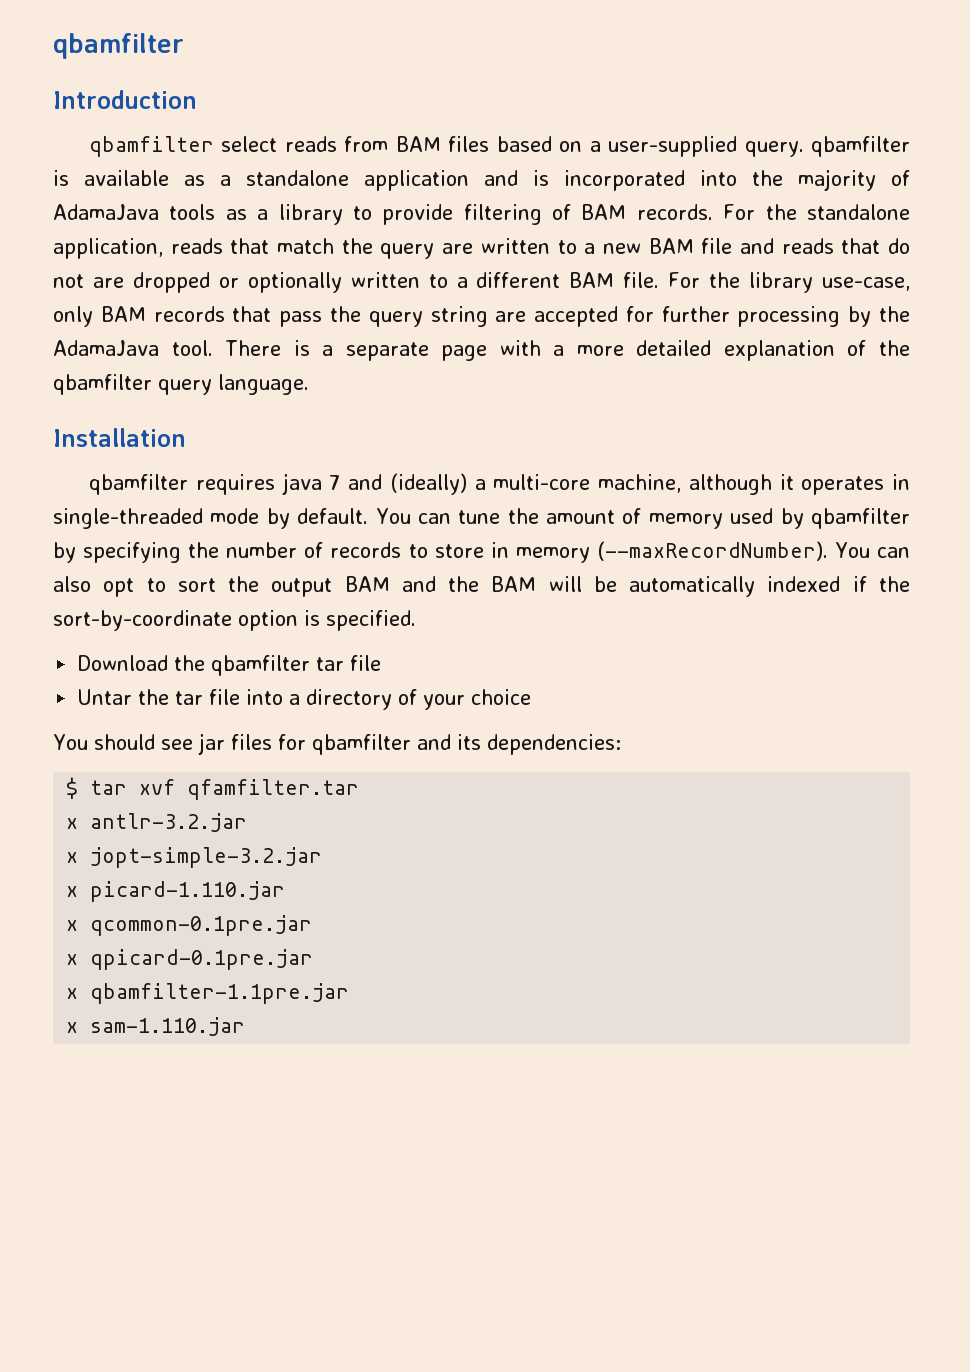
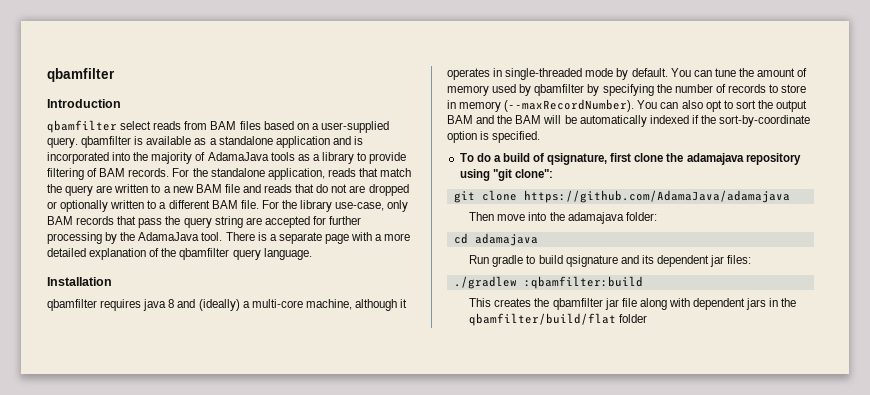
[329,475,341,490] 7 -> [168,299,175,308] 8
[77,655,382,676] [77,689,532,710] [53,733,621,755] [66,777,360,800] [66,813,248,832] [66,847,323,868] [66,881,286,902] [66,915,313,936] [66,949,314,970] [66,983,350,1004] [66,1017,246,1036] Download the qbamfilter tar file // Untar the tar file into a directory of your choice // You should see jar files for qbamfilter and its dependencies: // $ tar xvf qfamfilter.tar // x antlr-3.2.jar // x jopt-simple-3.2.jar // x picard-1.110.jar // x qcommon-0.1pre.jar // x qpicard-0.1pre.jar // x qbamfilter-1.1pre.jar // x sam-1.110.jar -> [459,153,801,165] [459,169,553,181] [453,190,790,203] [469,212,657,224] [453,233,538,246] [469,255,752,267] [453,276,643,289] [469,298,797,310] [469,313,648,326] To do a build of qsignature, first clone the adamajava repository using "git clone": // git clone https://github.com/AdamaJava/adamajava // Then move into the adamajava folder: // cd adamajava // Run gradle to build qsignature and its dependent jar files: // ./gradlew :qbamfilter:build // This creates the qbamfilter jar file along with dependent jars in the qbamfilter/build/flat folder

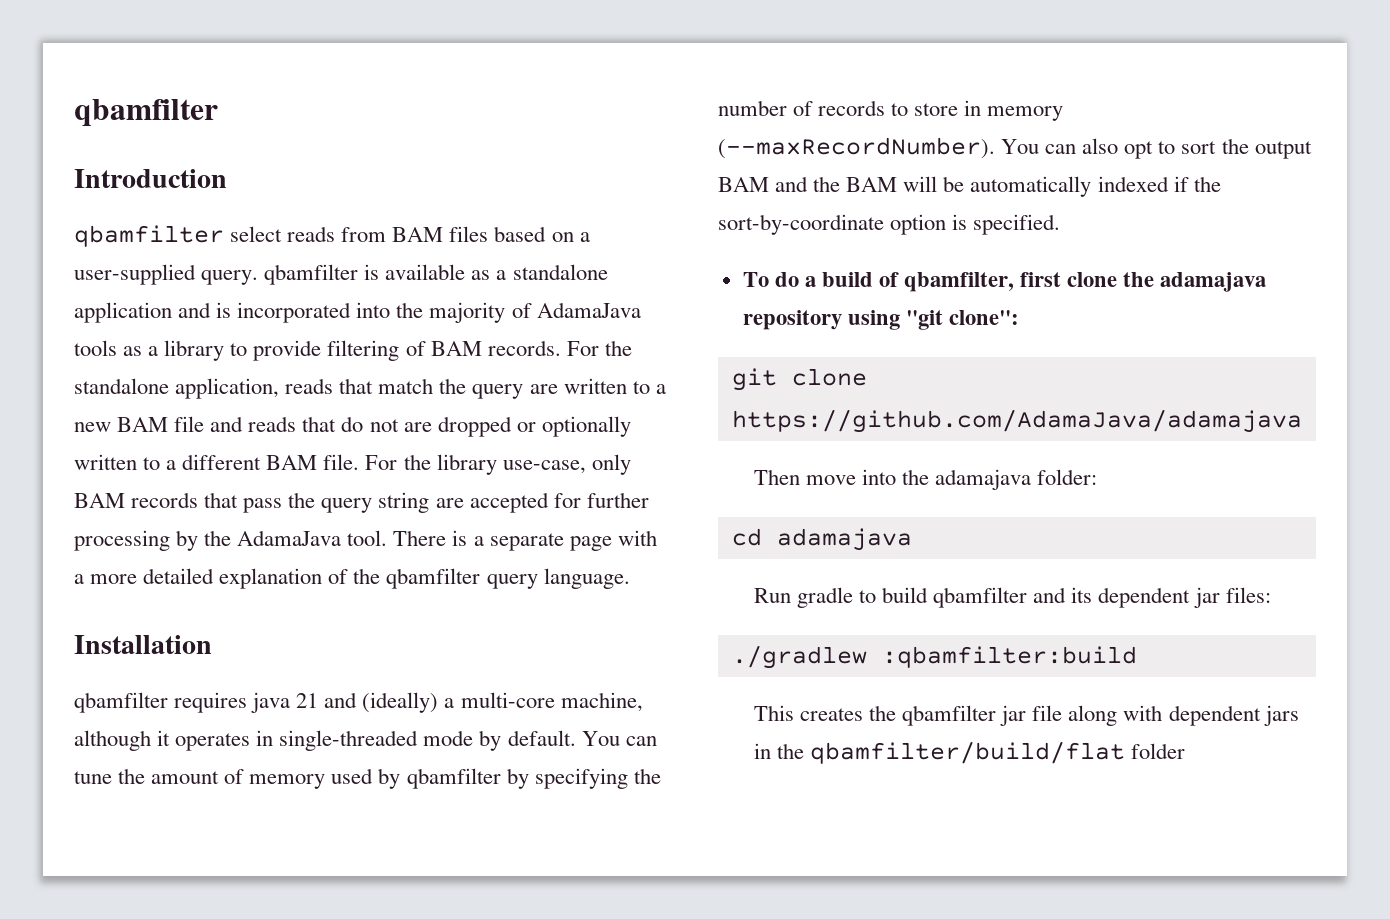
[168,299,175,308] 8 -> [296,693,319,708] 21
[547,153,608,165] qsignature, -> [904,272,1015,292] qbamfilter,
[565,255,618,267] qsignature -> [933,587,1028,608] qbamfilter

